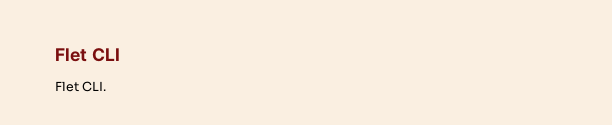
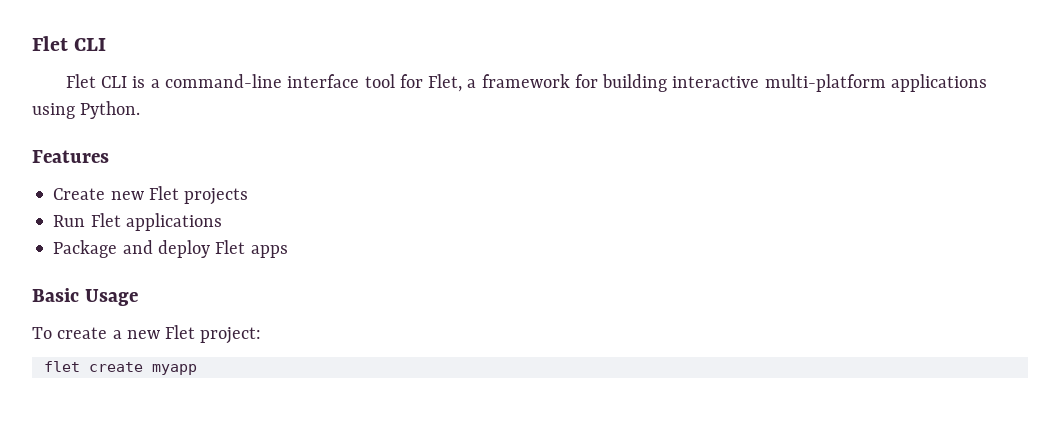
[82,81,107,92] CLI. -> [101,74,987,92] [32,101,141,119] [32,150,109,163] [53,186,249,205] [53,213,222,231] [53,240,288,258] [32,288,138,306] [32,325,262,344] [43,361,197,375] CLI is a command-line interface tool for Flet, a framework for building interactive multi-platform applications using Python. // Features // Create new Flet projects // Run Flet applications // Package and deploy Flet apps // Basic Usage // To create a new Flet project: // flet create myapp

